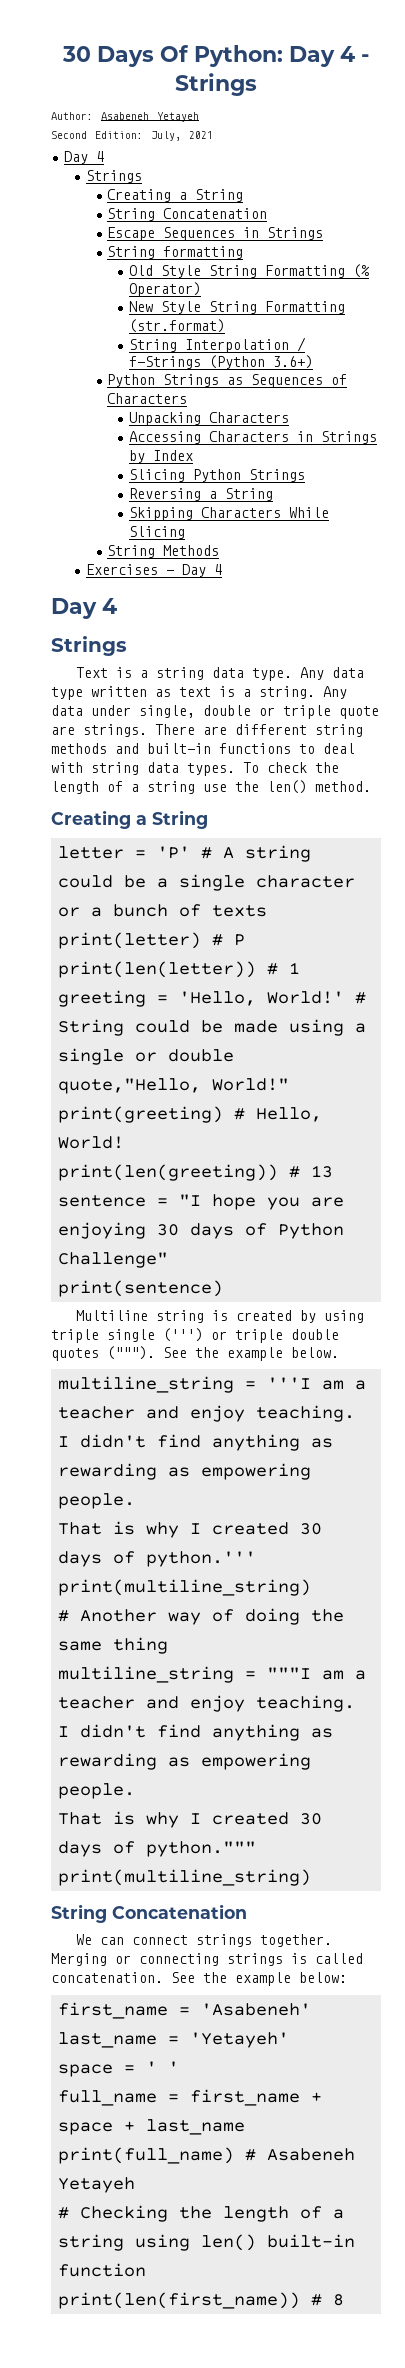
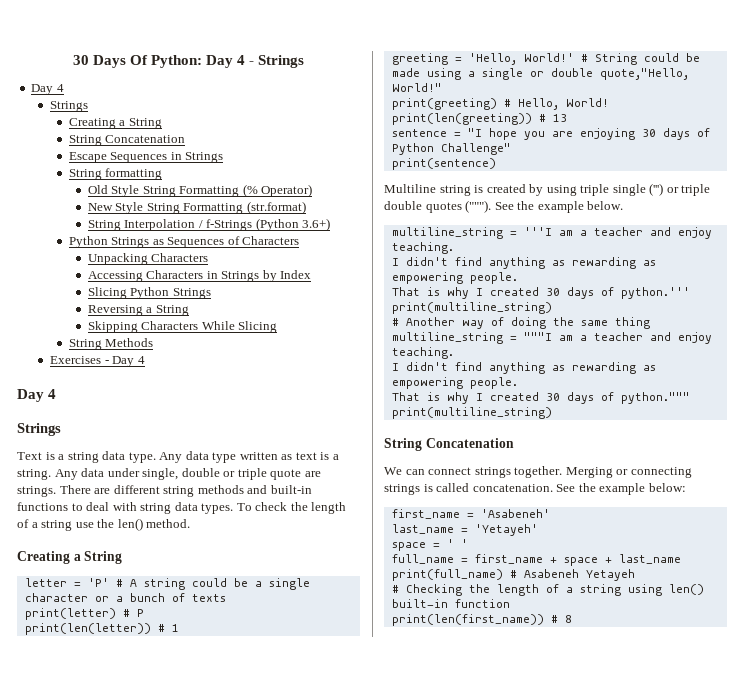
[51,112,199,122] [51,131,213,141] // Author: Asabeneh Yetayeh // Second Edition: July, 2021 -> (305, 61) none

